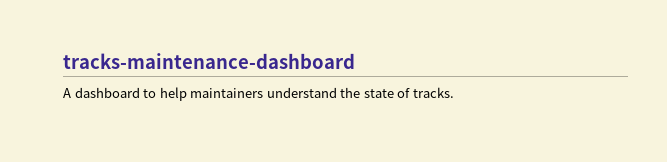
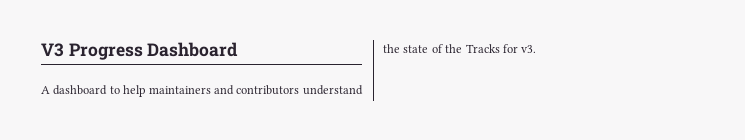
[63,53,355,69] tracks-maintenance-dashboard -> [41,42,239,60] V3 Progress Dashboard
(264, 93) none -> [213,85,300,95] and contributors
[412,87,454,98] tracks. -> [445,44,537,53] the Tracks for v3.

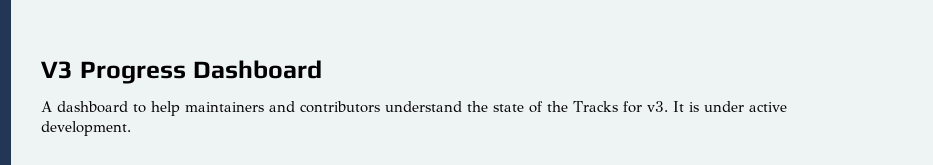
(537, 49) none -> [672,101,787,112] [41,121,131,136] It is under active development.

